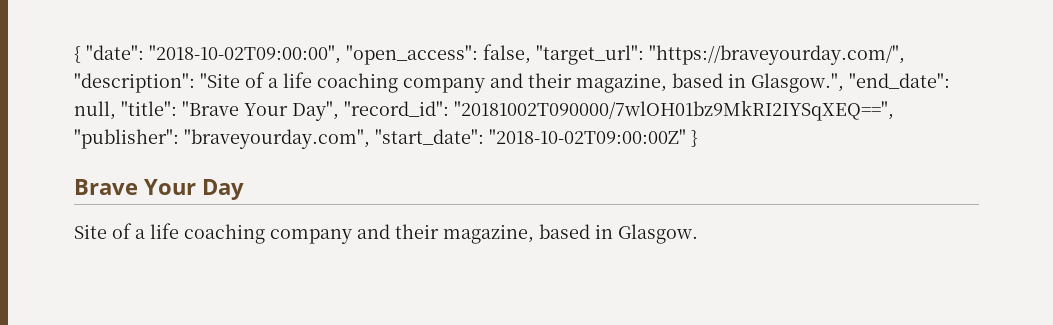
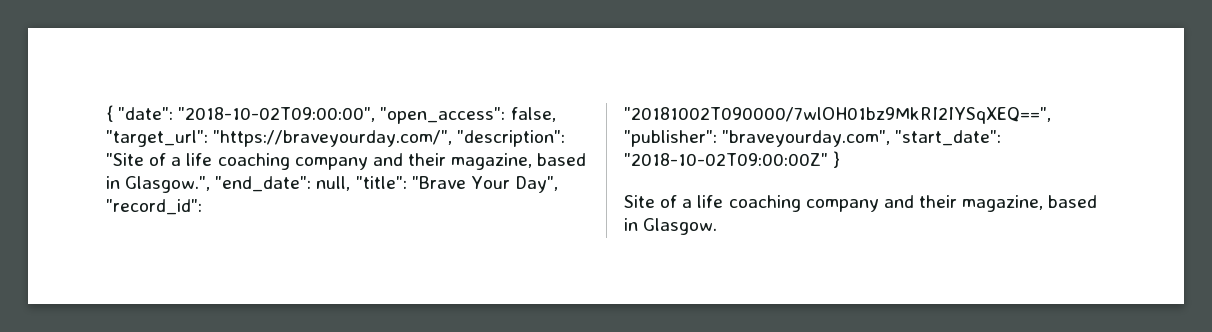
[74,179,244,200] // Brave Your Day -> (841, 159) none

